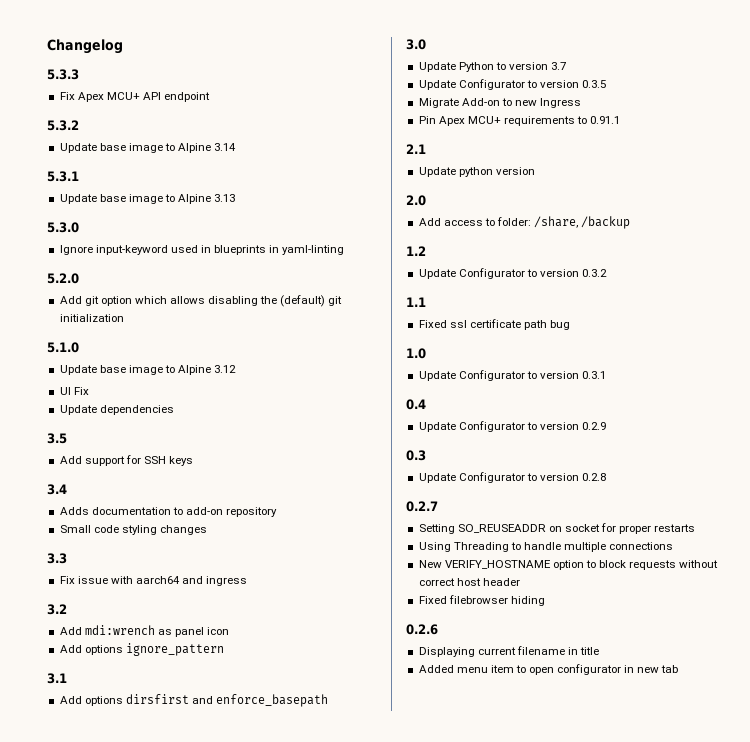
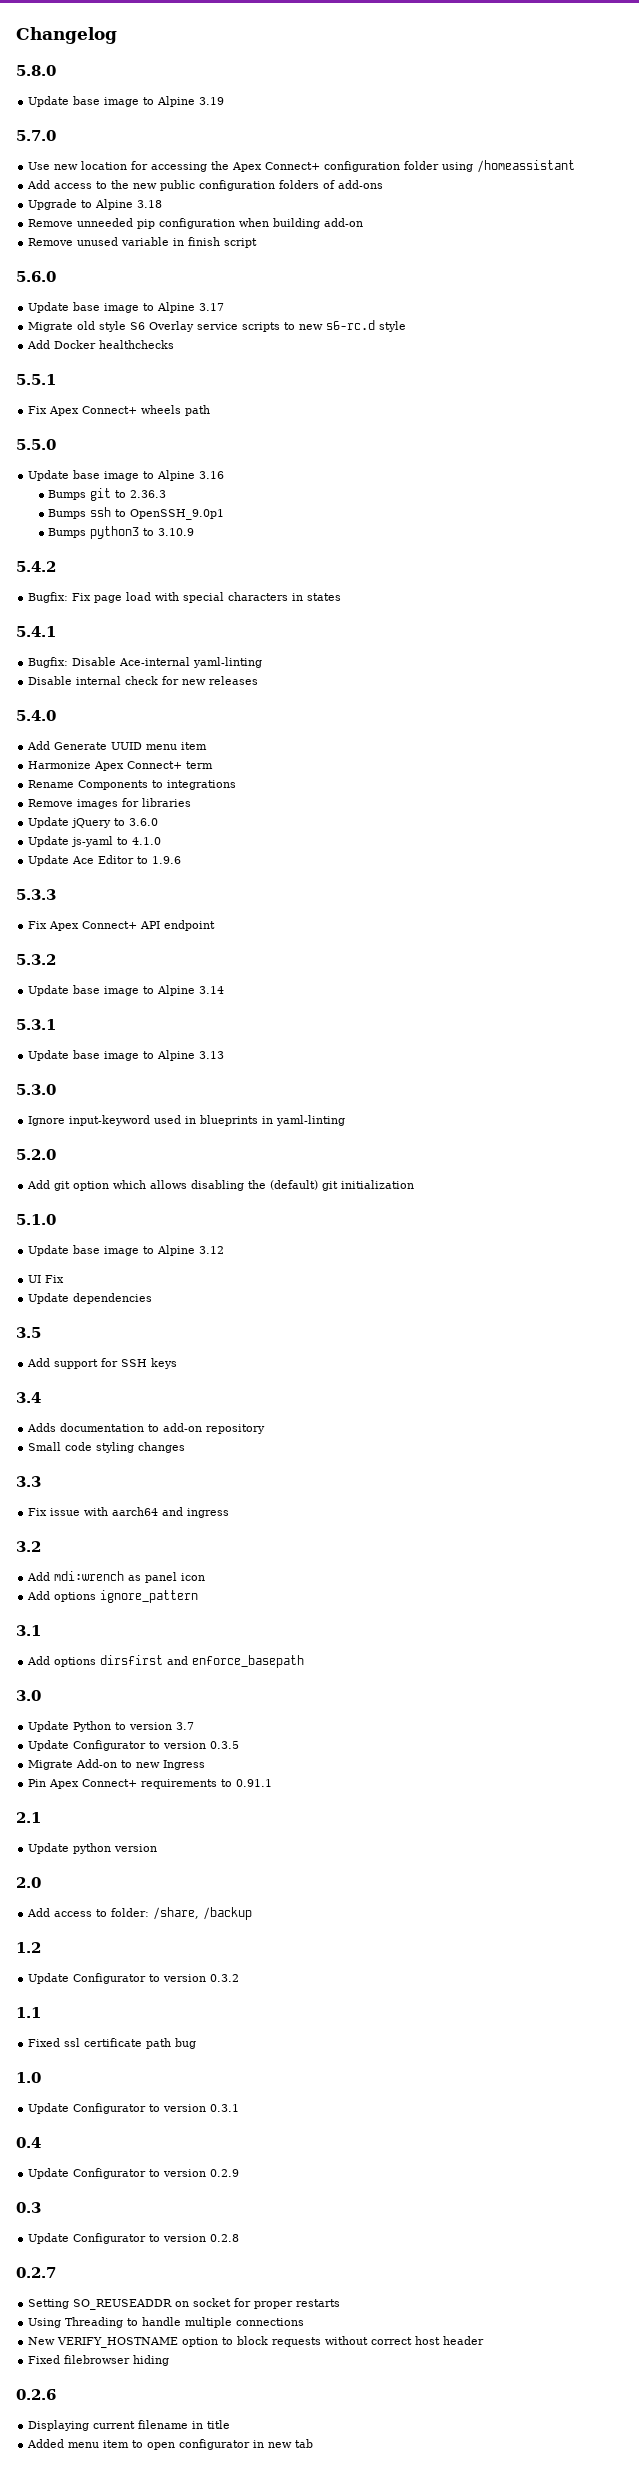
(123, 46) none -> [16,65,56,76] [28,96,225,107] [16,130,56,141] [28,160,576,173] [27,180,384,191] [28,199,163,210] [28,218,364,229] [28,237,258,248] [16,271,56,282] [28,302,225,313] [28,320,407,332] [27,340,175,349] [16,374,56,385] [28,405,211,416] [16,439,56,450] [28,470,225,481] [48,488,167,501] [48,507,225,520] [48,526,195,539] [16,561,56,572] [28,592,342,603] [16,626,56,637] [28,657,263,668] [28,676,259,685] [16,710,56,721] [27,741,208,750] [28,761,214,771] [28,780,237,790] [28,798,192,809] [28,817,159,828] [28,836,162,847] [28,855,182,866] // 5.8.0 // Update base image to Alpine 3.19 // 5.7.0 // Use new location for accessing the Apex Connect+ configuration folder using /homeassistant // Add access to the new public configuration folders of add-ons // Upgrade to Alpine 3.18 // Remove unneeded pip configuration when building add-on // Remove unused variable in finish script // 5.6.0 // Update base image to Alpine 3.17 // Migrate old style S6 Overlay service scripts to new s6-rc.d style // Add Docker healthchecks // 5.5.1 // Fix Apex Connect+ wheels path // 5.5.0 // Update base image to Alpine 3.16 // Bumps git to 2.36.3 // Bumps ssh to OpenSSH_9.0p1 // Bumps python3 to 3.10.9 // 5.4.2 // Bugfix: Fix page load with special characters in states // 5.4.1 // Bugfix: Disable Ace-internal yaml-linting // Disable internal check for new releases // 5.4.0 // Add Generate UUID menu item // Harmonize Apex Connect+ term // Rename Components to integrations // Remove images for libraries // Update jQuery to 3.6.0 // Update js-yaml to 4.1.0 // Update Ace Editor to 1.9.6
[106,92,140,100] MCU+ -> [82,921,138,929] Connect+
[467,116,501,124] MCU+ -> [82,1779,138,1787] Connect+

